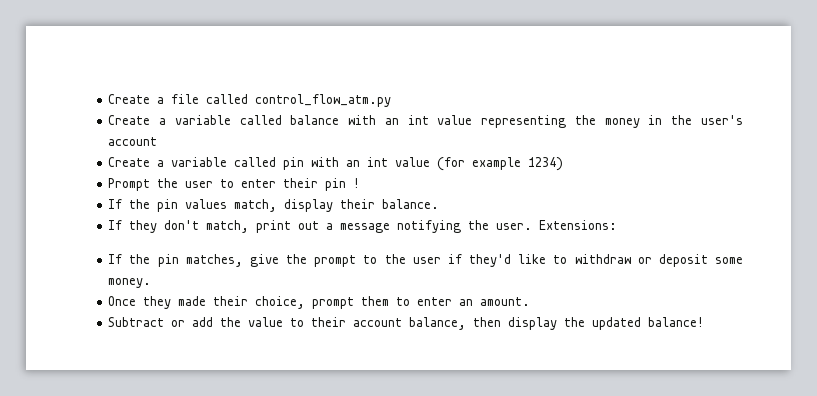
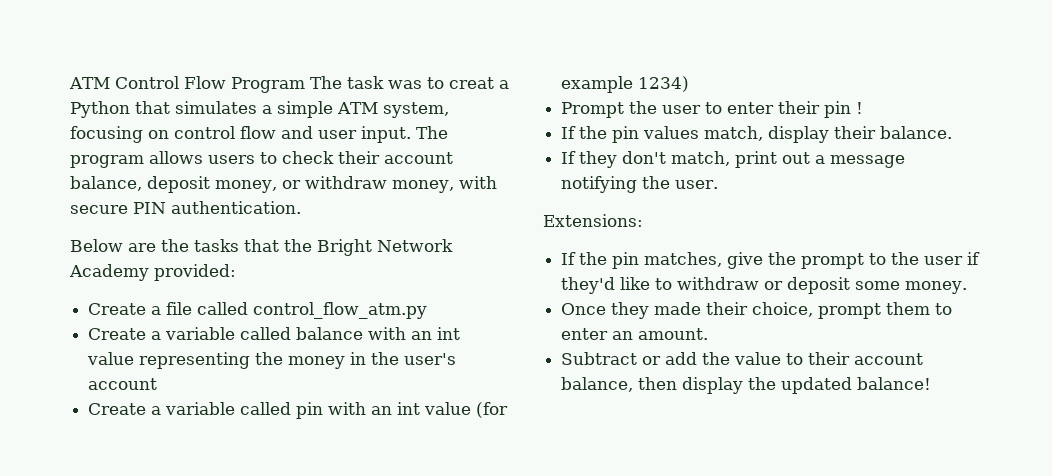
(108, 99) none -> [69,76,509,93] [70,101,449,118] [70,126,448,143] [70,151,453,168] [70,176,497,193] [70,201,301,214] [70,239,453,256] [69,264,236,281] ATM Control Flow Program The task was to creat a Python that simulates a simple ATM system, focusing on control flow and user input. The program allows users to check their account balance, deposit money, or withdraw money, with secure PIN authentication. // Below are the tasks that the Bright Network Academy provided: //
(533, 226) none -> (719, 184) //

